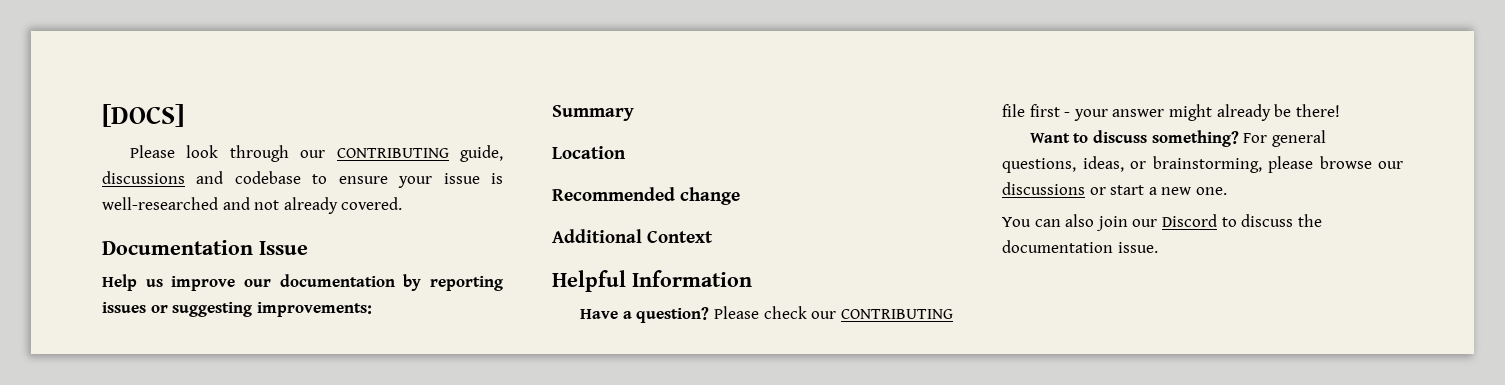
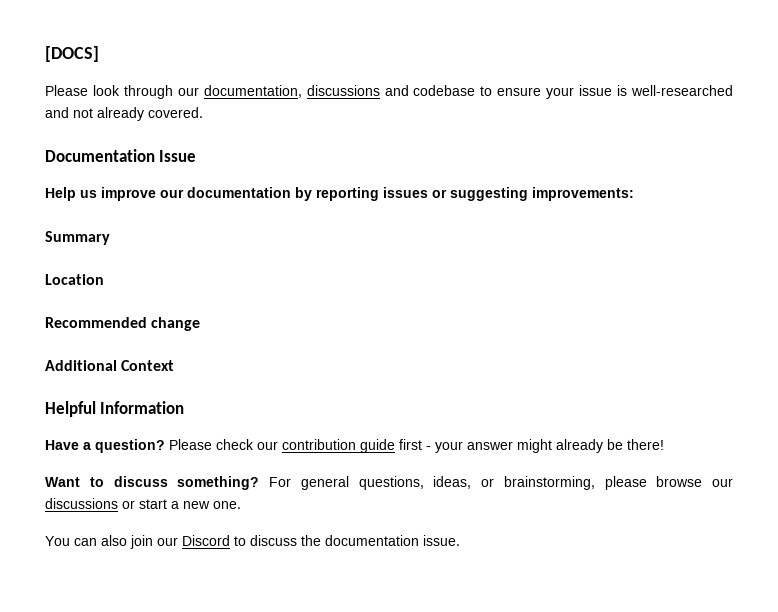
[336,145,503,162] CONTRIBUTING guide, -> [203,85,302,98] documentation,
[841,309,953,319] [1002,104,1025,117] CONTRIBUTING file -> [282,439,395,453] contribution guide

